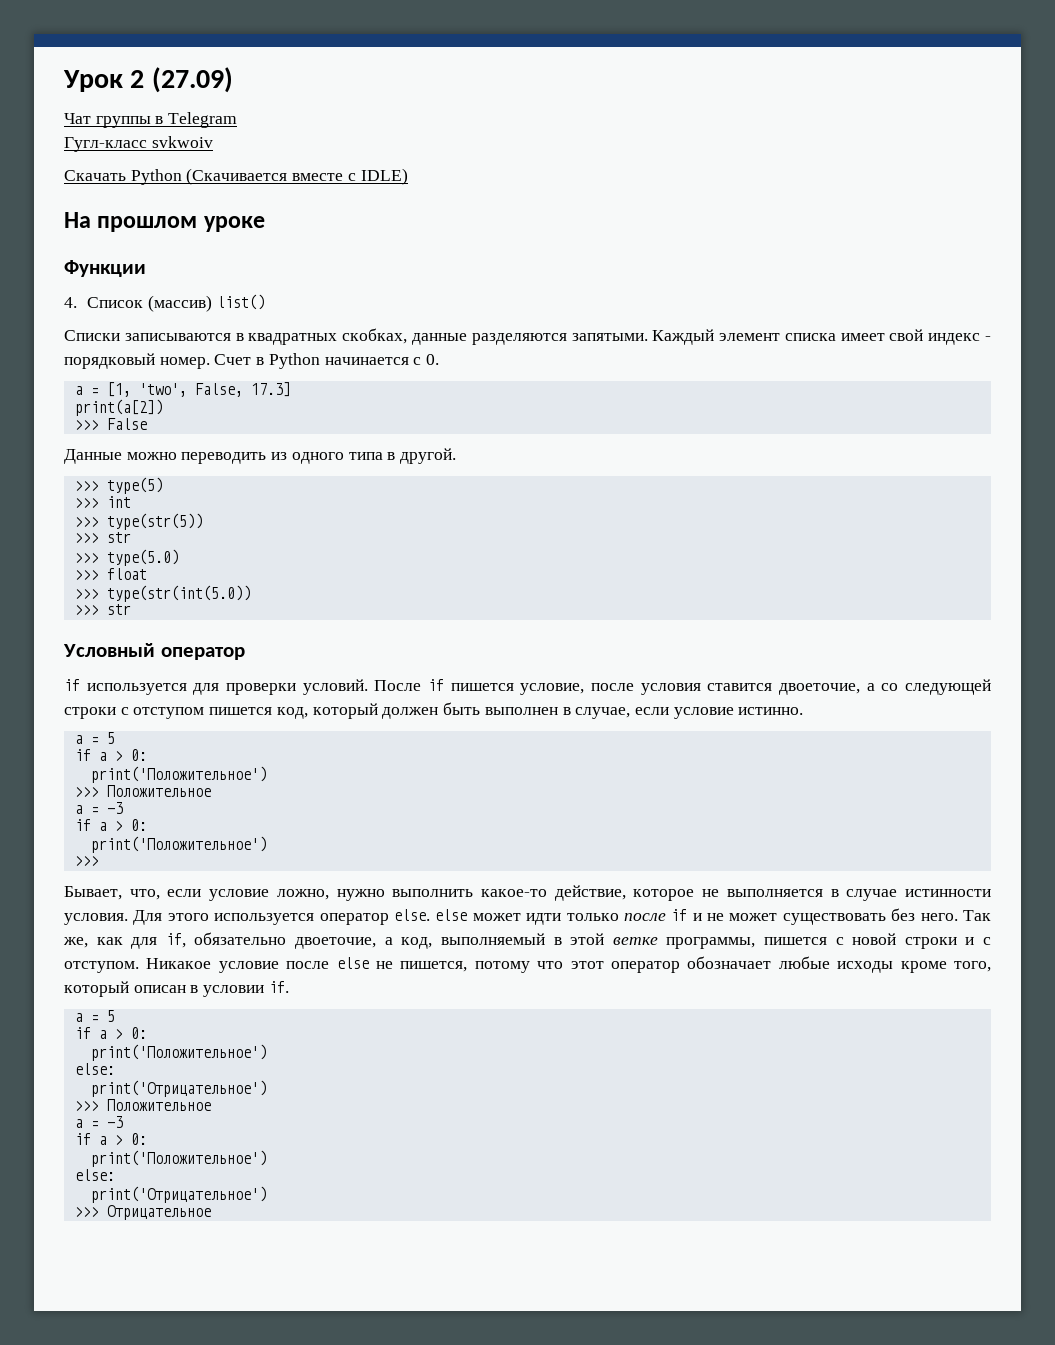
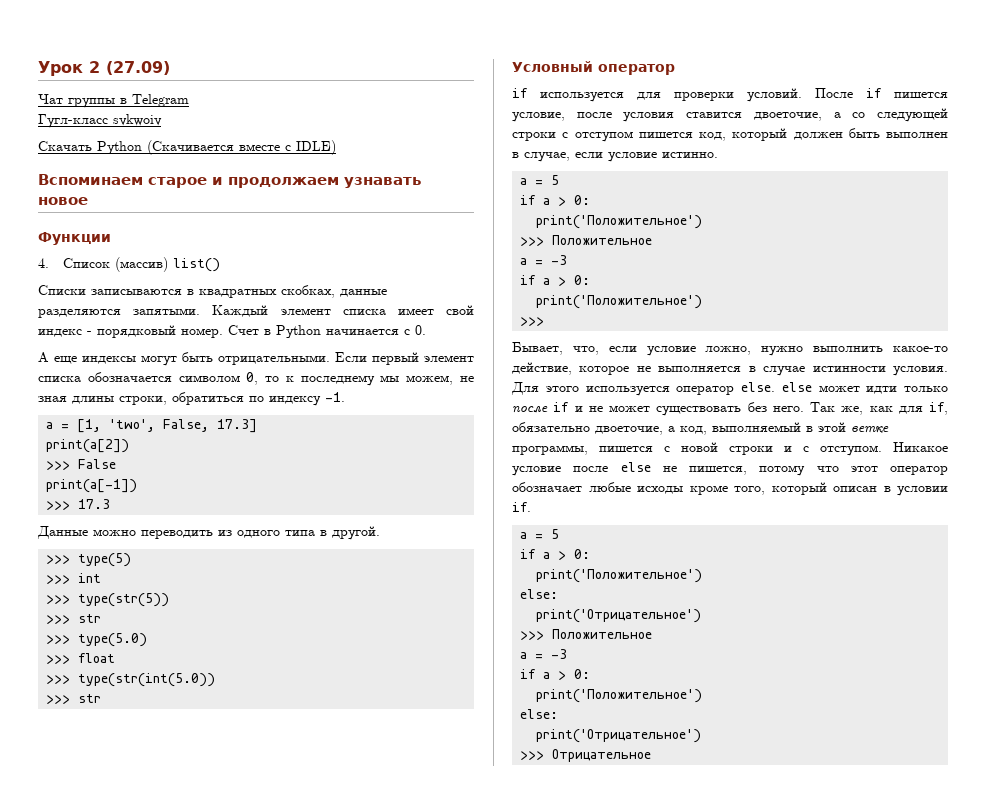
[64,212,265,232] На прошлом уроке -> [38,174,421,188] [38,197,88,205] Вспоминаем старое и продолжаем узнавать новое
(440, 359) none -> [38,352,474,366] [38,372,474,386] [38,392,345,406] // А еще индексы могут быть отрицательными. Если первый элемент списка обозначается символом 0, то к последнему мы можем, не зная длины строки, обратиться по индексу -1.
(147, 424) none -> [46,479,138,493] [46,499,111,510] // print(a[-1]) // >>> 17.3

